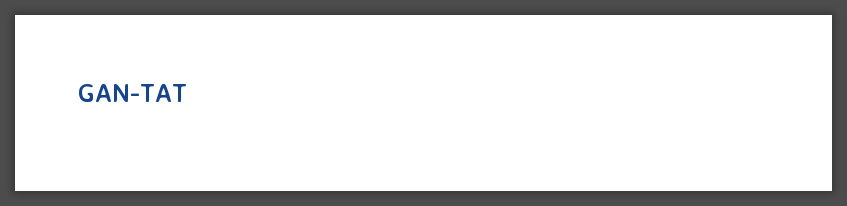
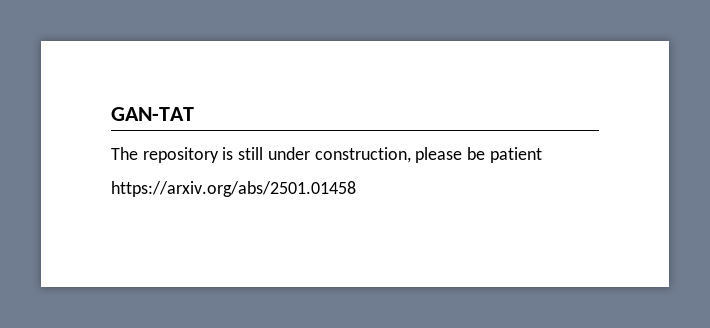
(187, 93) none -> [111,147,542,163] [111,181,356,197] // The repository is still under construction, please be patient // https://arxiv.org/abs/2501.01458

